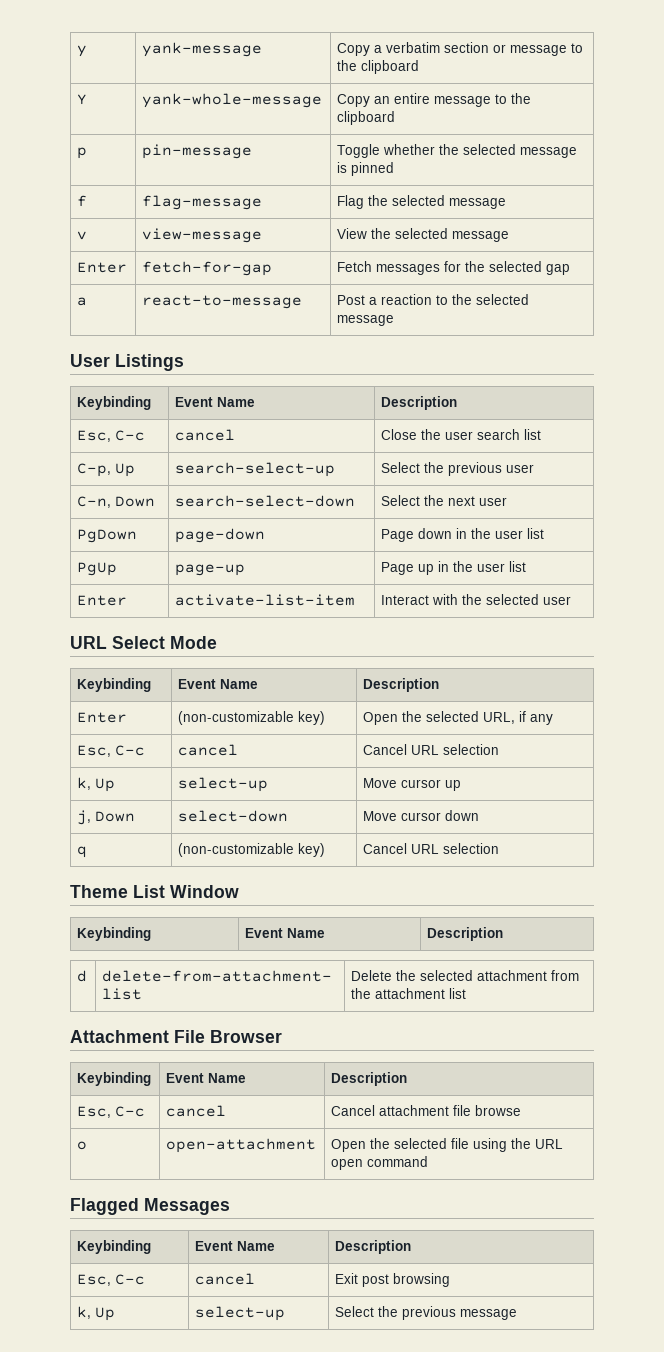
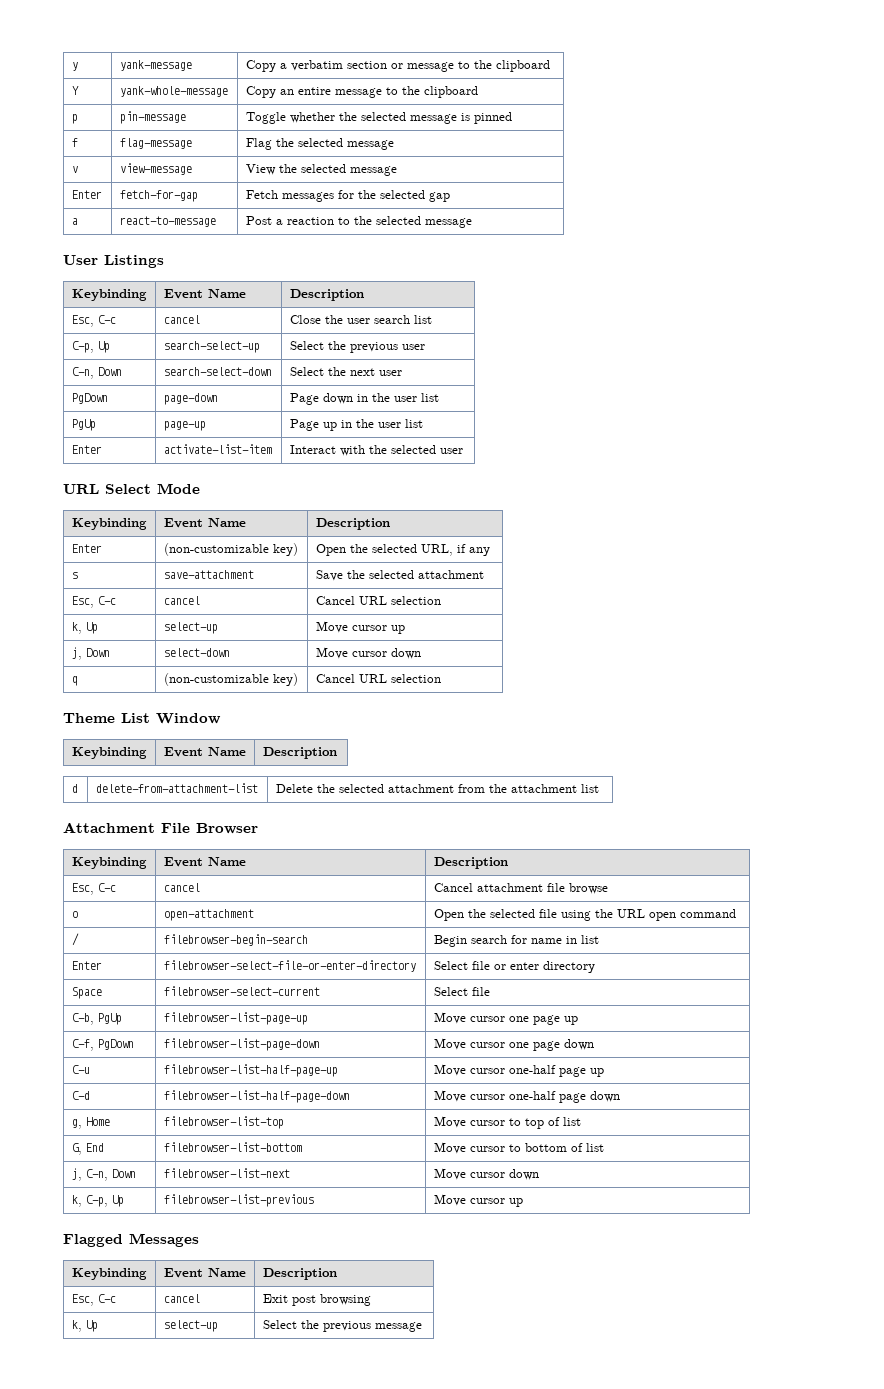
(554, 719) none -> [71,572,78,579] [163,570,254,579] [315,570,484,581] // s | save-attachment | Save the selected attachment
(429, 1161) none -> [71,933,79,946] [163,934,308,946] [433,935,599,947] [71,961,102,970] [163,960,416,972] [433,961,595,973] [71,987,102,999] [163,986,320,996] [433,987,490,996] [71,1013,122,1025] [163,1012,308,1025] [433,1012,578,1025] [71,1039,134,1051] [163,1038,320,1051] [433,1038,594,1051] [71,1065,90,1074] [163,1064,338,1077] [433,1064,604,1077] [71,1091,90,1100] [163,1090,350,1103] [433,1090,620,1103] [71,1117,110,1129] [163,1116,284,1129] [433,1116,581,1129] [71,1143,104,1155] [163,1142,302,1152] [433,1142,604,1154] [71,1168,136,1181] [163,1168,290,1178] [433,1168,539,1180] [71,1195,124,1207] [163,1194,314,1207] [433,1194,523,1207] // / | filebrowser-begin-search | Begin search for name in list // Enter | filebrowser-select-file-or-enter-directory | Select file or enter directory // Space | filebrowser-select-current | Select file // C-b, PgUp | filebrowser-list-page-up | Move cursor one page up // C-f, PgDown | filebrowser-list-page-down | Move cursor one page down // C-u | filebrowser-list-half-page-up | Move cursor one-half page up // C-d | filebrowser-list-half-page-down | Move cursor one-half page down // g, Home | filebrowser-list-top | Move cursor to top of list // G, End | filebrowser-list-bottom | Move cursor to bottom of list // j, C-n, Down | filebrowser-list-next | Move cursor down // k, C-p, Up | filebrowser-list-previous | Move cursor up

